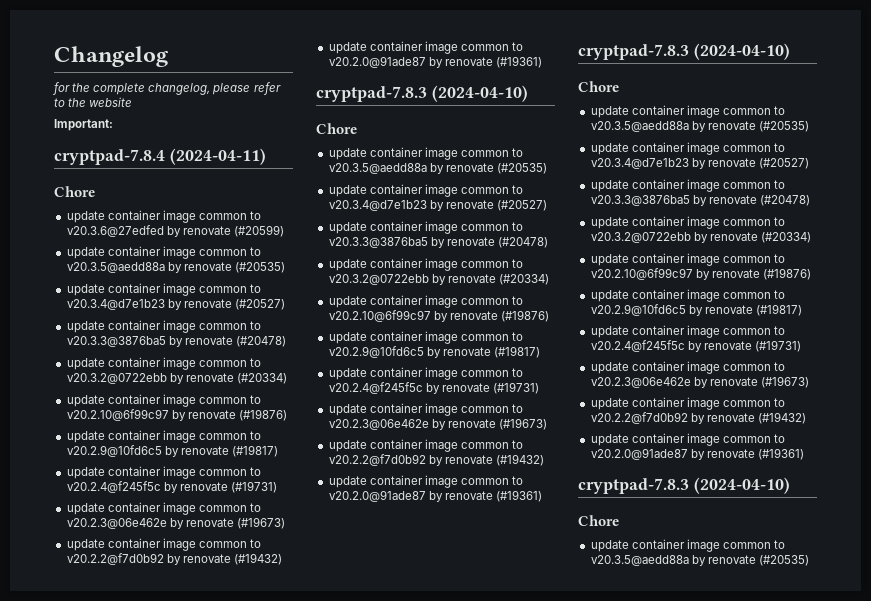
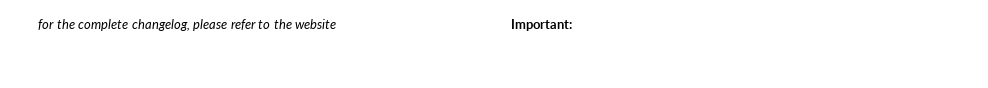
[54,46,168,67] Changelog // -> (38, 24) none
[54,148,266,165] [54,186,95,197] [66,210,262,223] [66,225,284,237] [66,246,262,259] [66,262,285,273] [66,283,262,296] [66,299,285,310] [66,320,262,333] [66,336,286,347] [66,357,262,370] [66,373,287,384] [66,394,262,407] [66,409,287,421] [66,430,262,443] [66,445,278,457] [66,466,262,479] [66,481,277,493] [66,502,262,515] [66,517,285,529] [66,538,262,551] [66,553,282,565] [328,41,524,54] [328,56,542,68] [316,85,528,102] [316,123,357,134] [328,147,524,160] [328,163,547,174] [328,184,524,197] [328,200,547,211] [328,221,524,234] [328,237,548,248] [328,258,524,271] [328,274,549,285] [328,295,524,308] [328,310,549,322] [328,331,524,344] [328,346,540,358] [328,367,524,380] [328,382,539,394] [328,403,524,416] [328,418,547,430] [328,439,524,452] [328,454,544,466] [328,475,524,488] [328,490,542,502] [578,43,790,60] [578,81,619,92] [590,105,786,118] [590,121,809,132] [590,142,786,155] [590,158,809,169] [590,179,786,192] [590,195,810,206] [590,216,786,229] [590,232,811,243] [590,253,786,266] [590,268,811,280] [590,289,786,302] [590,304,802,316] [590,325,786,338] [590,340,801,352] [590,361,786,374] [590,376,809,388] [590,397,786,410] [590,412,806,424] [590,433,786,446] [590,448,804,460] [578,477,790,494] [578,515,619,526] [590,539,786,552] [590,555,809,566] // cryptpad-7.8.4 (2024-04-11) // Chore // update container image common to v20.3.6@27edfed by renovate (#20599) // update container image common to v20.3.5@aedd88a by renovate (#20535) // update container image common to v20.3.4@d7e1b23 by renovate (#20527) // update container image common to v20.3.3@3876ba5 by renovate (#20478) // update container image common to v20.3.2@0722ebb by renovate (#20334) // update container image common to v20.2.10@6f99c97 by renovate (#19876) // update container image common to v20.2.9@10fd6c5 by renovate (#19817) // update container image common to v20.2.4@f245f5c by renovate (#19731) // update container image common to v20.2.3@06e462e by renovate (#19673) // update container image common to v20.2.2@f7d0b92 by renovate (#19432) // update container image common to v20.2.0@91ade87 by renovate (#19361) // cryptpad-7.8.3 (2024-04-10) // Chore // update container image common to v20.3.5@aedd88a by renovate (#20535) // update container image common to v20.3.4@d7e1b23 by renovate (#20527) // update container image common to v20.3.3@3876ba5 by renovate (#20478) // update container image common to v20.3.2@0722ebb by renovate (#20334) // update container image common to v20.2.10@6f99c97 by renovate (#19876) // update container image common to v20.2.9@10fd6c5 by renovate (#19817) // update container image common to v20.2.4@f245f5c by renovate (#19731) // update container image common to v20.2.3@06e462e by renovate (#19673) // update container image common to v20.2.2@f7d0b92 by renovate (#19432) // update container image common to v20.2.0@91ade87 by renovate (#19361) // cryptpad-7.8.3 (2024-04-10) // Chore // update container image common to v20.3.5@aedd88a by renovate (#20535) // update container image common to v20.3.4@d7e1b23 by renovate (#20527) // update container image common to v20.3.3@3876ba5 by renovate (#20478) // update container image common to v20.3.2@0722ebb by renovate (#20334) // update container image common to v20.2.10@6f99c97 by renovate (#19876) // update container image common to v20.2.9@10fd6c5 by renovate (#19817) // update container image common to v20.2.4@f245f5c by renovate (#19731) // update container image common to v20.2.3@06e462e by renovate (#19673) // update container image common to v20.2.2@f7d0b92 by renovate (#19432) // update container image common to v20.2.0@91ade87 by renovate (#19361) // cryptpad-7.8.3 (2024-04-10) // Chore // update container image common to v20.3.5@aedd88a by renovate (#20535) -> (572, 25) none

